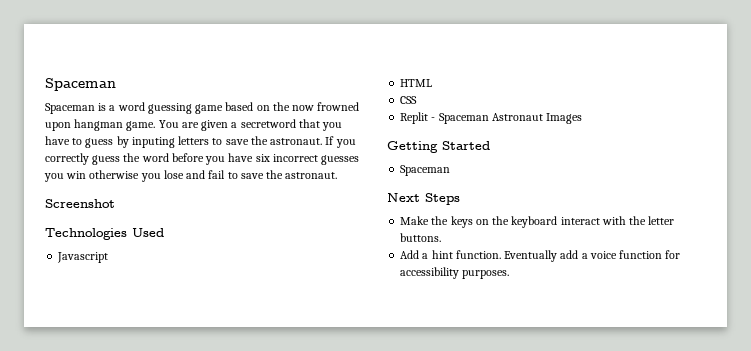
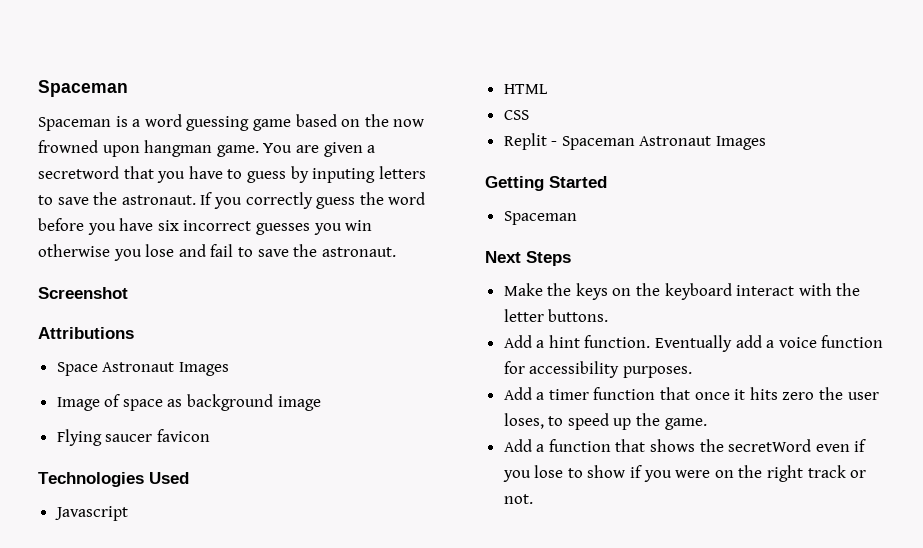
(115, 203) none -> [38,327,134,339] [56,362,229,376] [56,394,321,411] [56,429,210,446] // Attributions // Space Astronaut Images // Image of space as background image // Flying saucer favicon
(510, 274) none -> [503,387,879,400] [503,413,707,430] [503,439,867,452] [502,465,867,482] [503,494,533,504] // Add a timer function that once it hits zero the user loses, to speed up the game. // Add a function that shows the secretWord even if you lose to show if you were on the right track or not.

